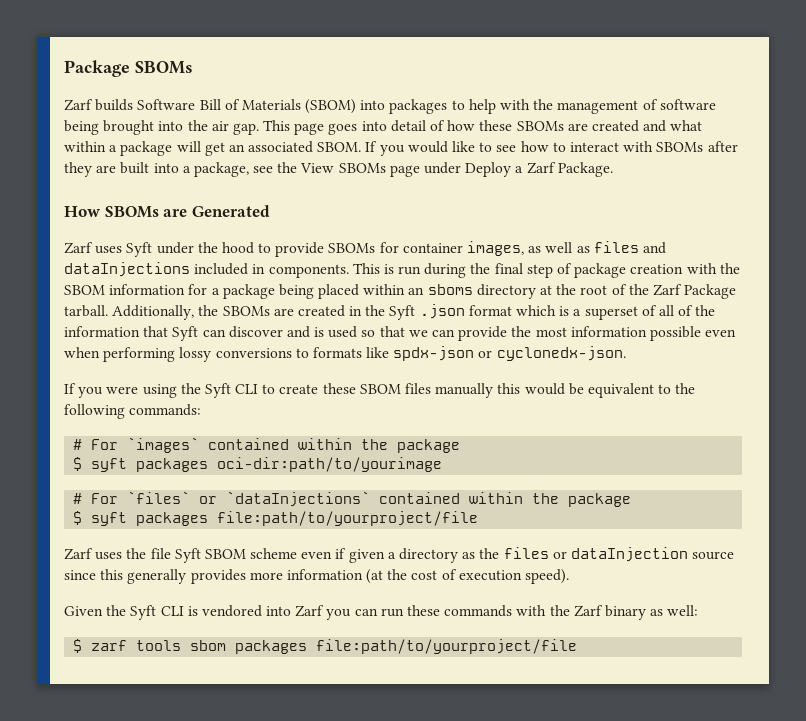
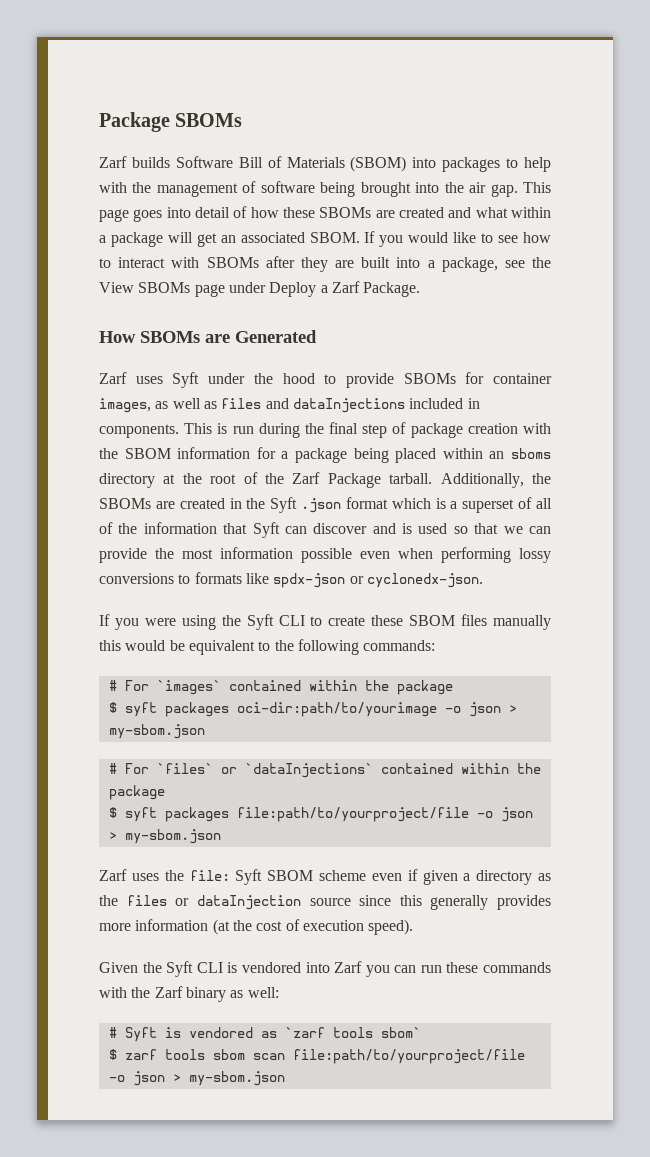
(443, 464) none -> [444,702,517,717] [108,724,205,739] -o json > my-sbom.json
(479, 518) none -> [476,807,533,822] [108,829,221,844] -o json > my-sbom.json
[150,548,171,559] file -> [189,870,230,881] file:
[73,639,578,654] $ zarf tools sbom packages file:path/to/yourproject/file -> [108,1027,421,1042] [108,1049,525,1064] [108,1071,285,1086] # Syft is vendored as `zarf tools sbom` // $ zarf tools sbom scan file:path/to/yourproject/file -o json > my-sbom.json

